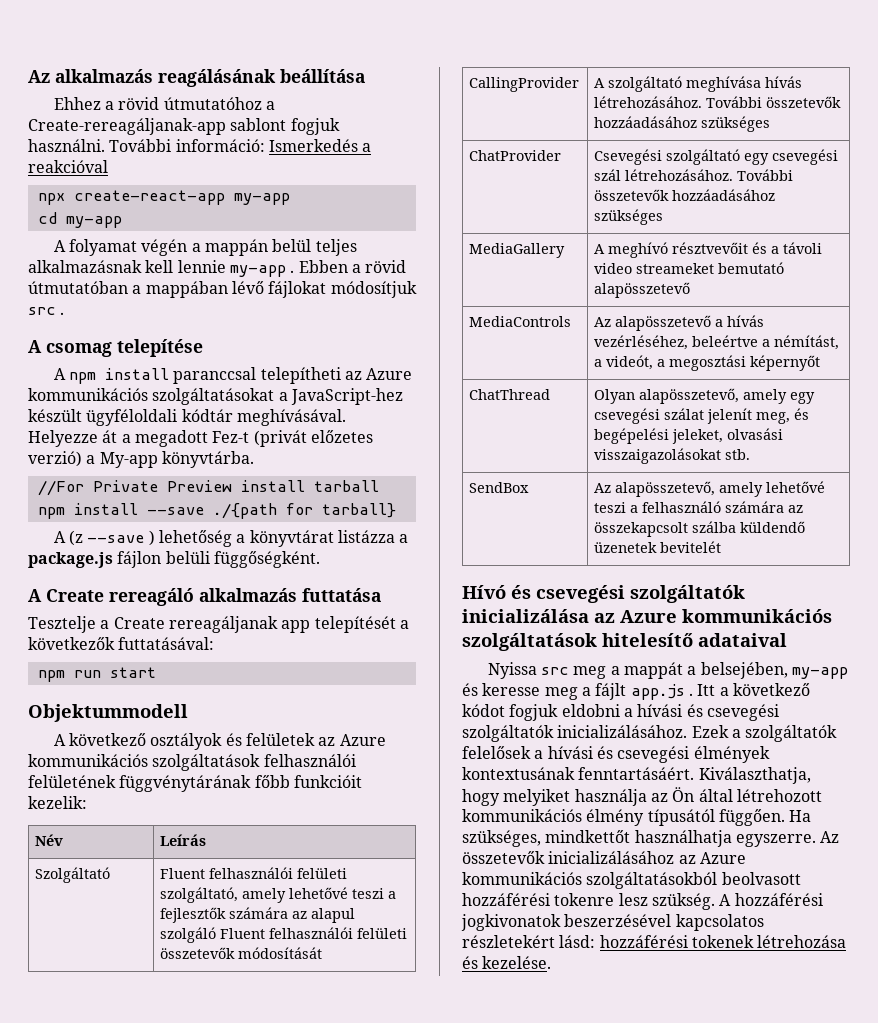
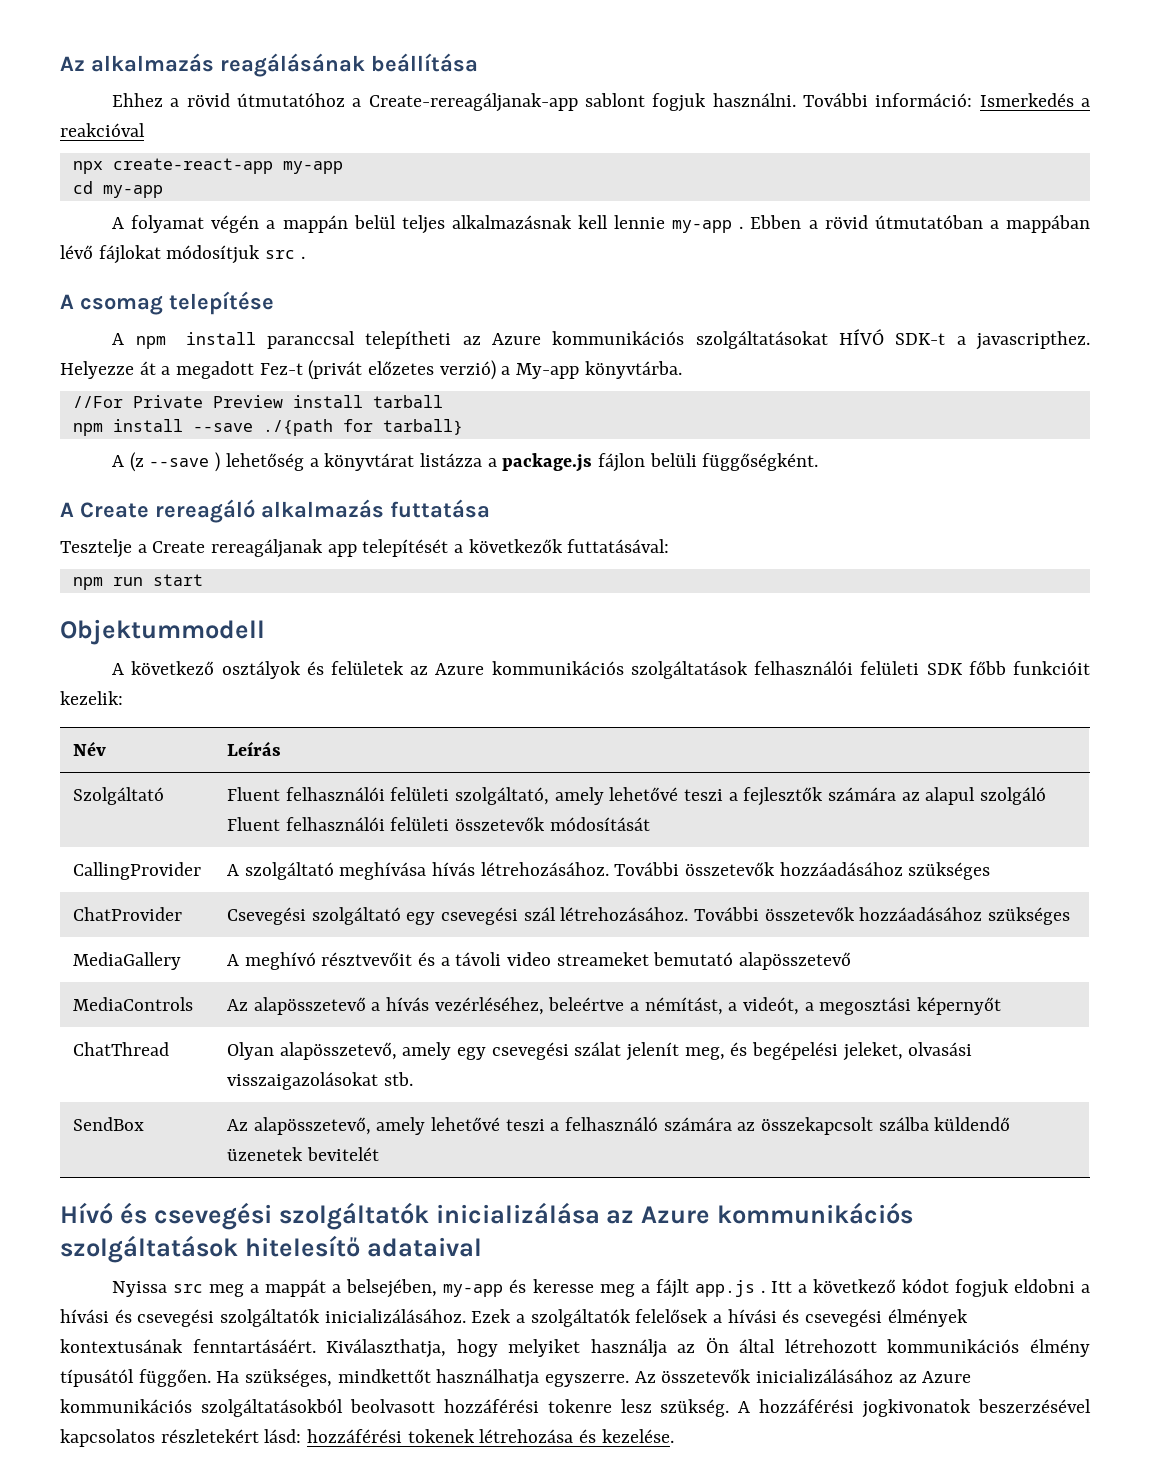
[278,388,403,405] [28,409,346,426] a JavaScript-hez készült ügyféloldali kódtár meghívásával. -> [838,329,1090,350] HÍVÓ SDK-t a javascripthez.
[28,775,252,792] felületének függvénytárának -> [860,661,963,675] felületi SDK

